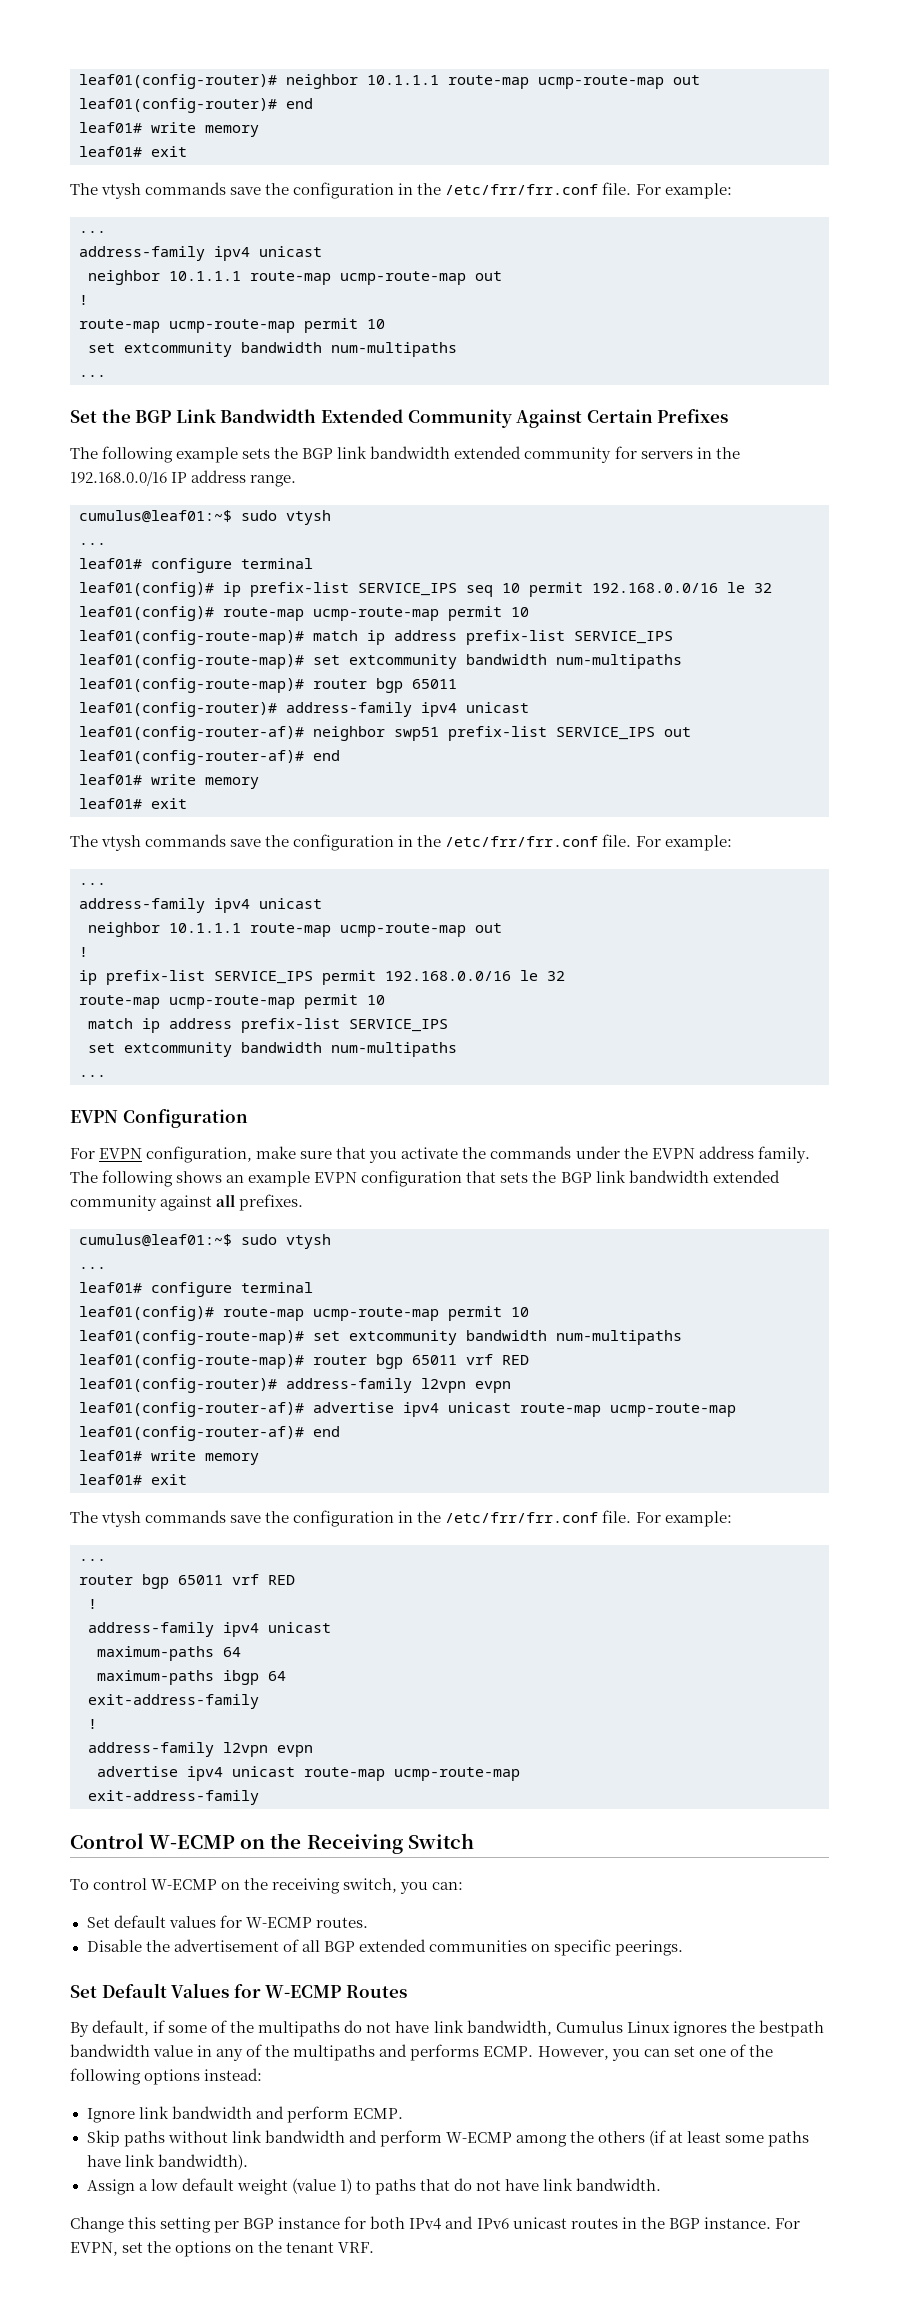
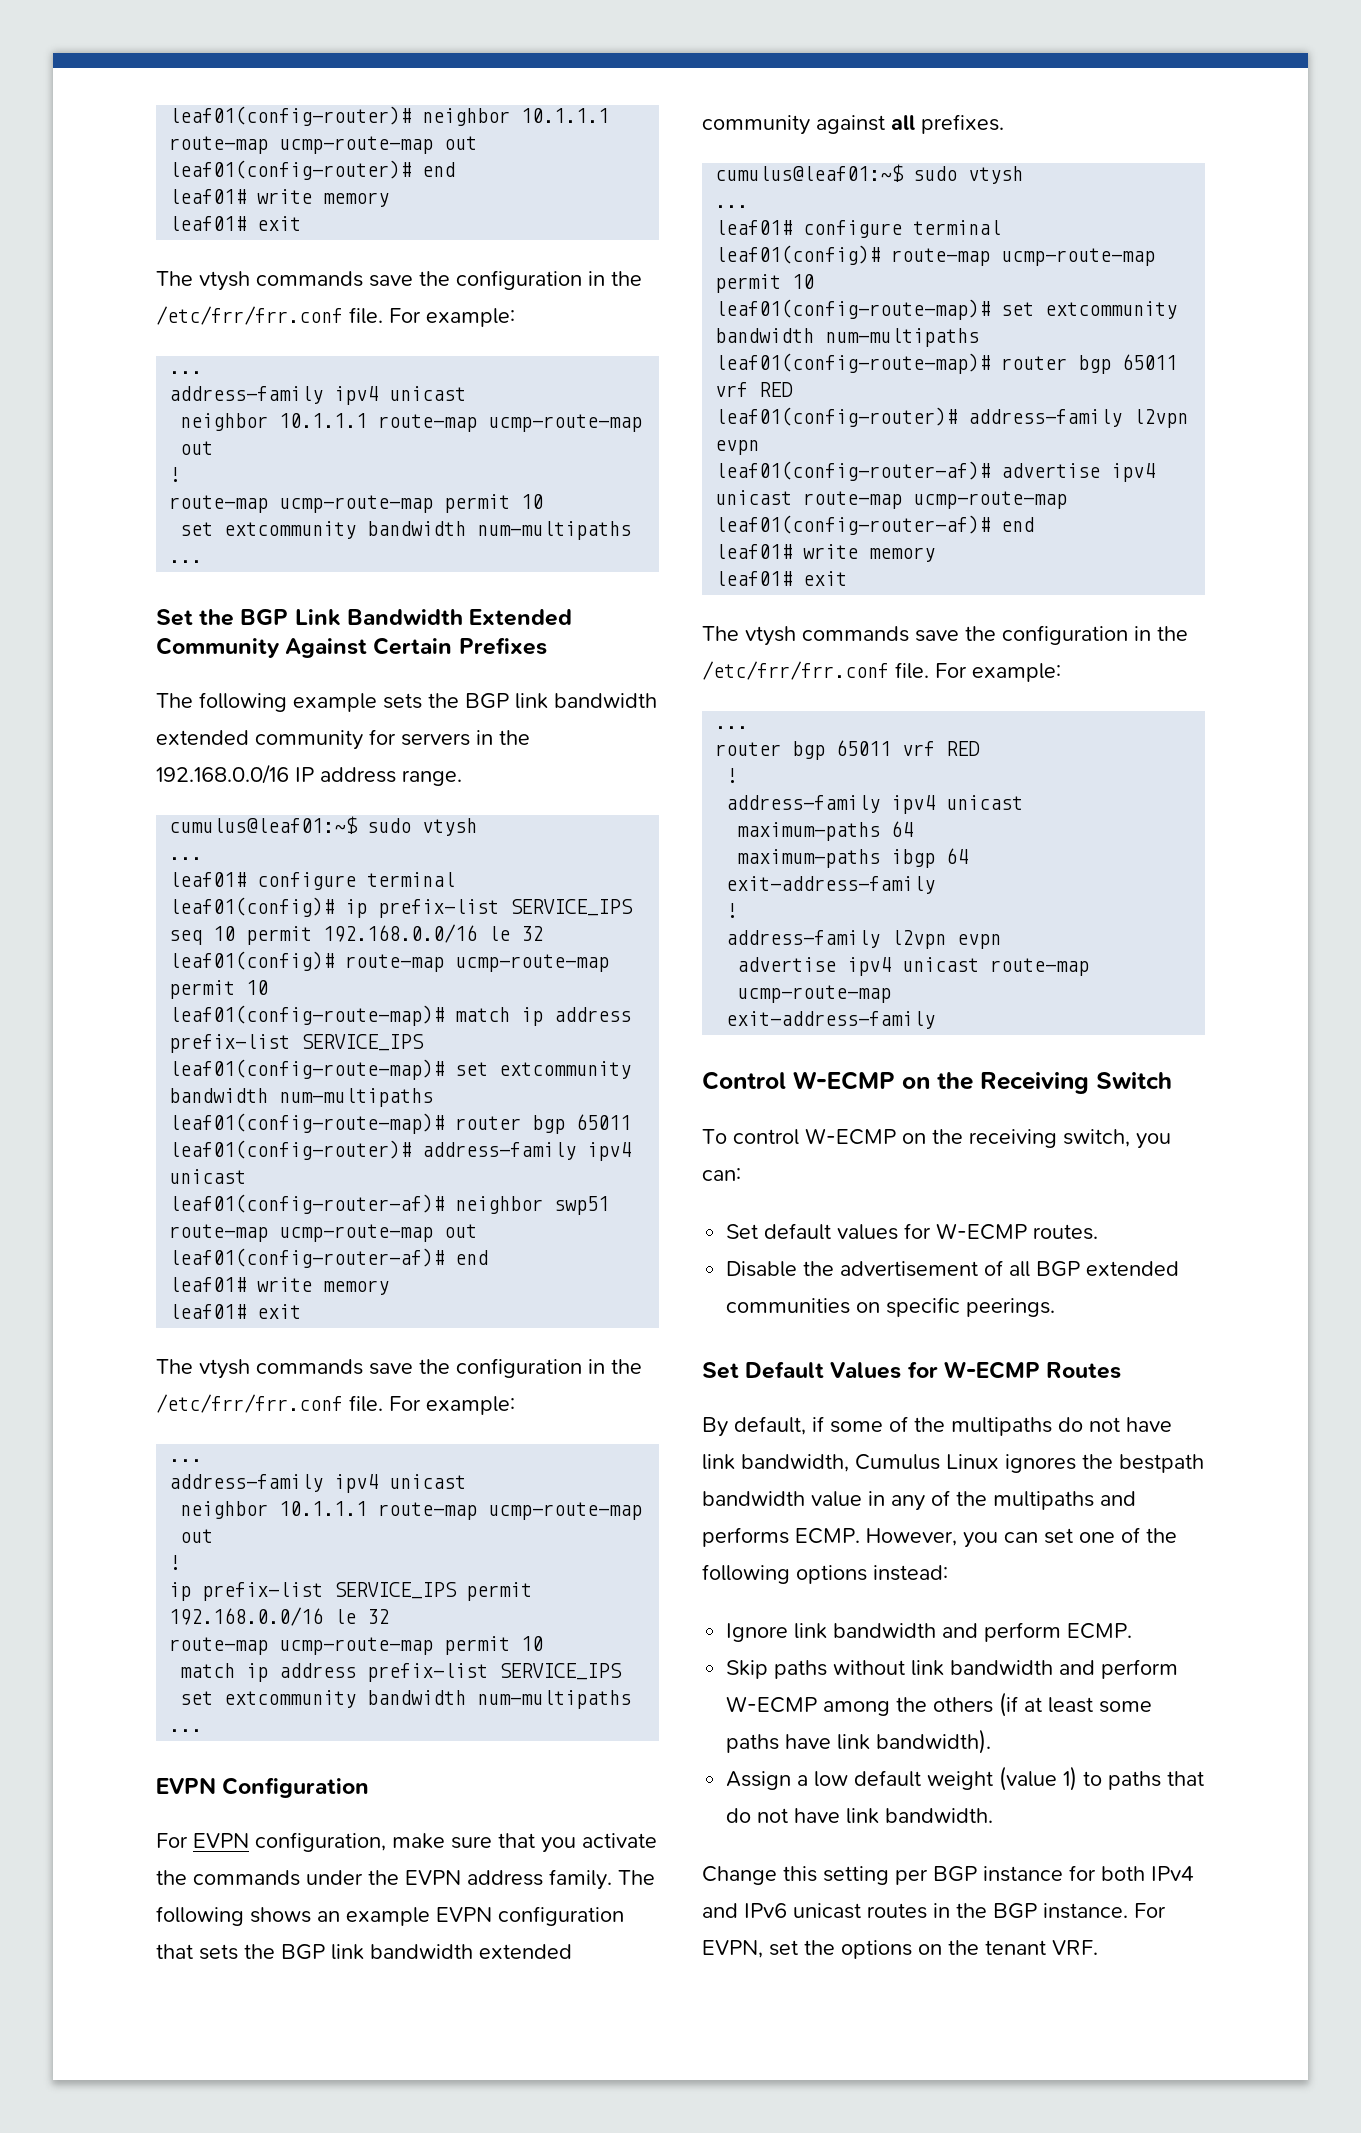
[448,726,655,741] prefix-list SERVICE_IPS -> [169,1224,434,1242] route-map ucmp-route-map

